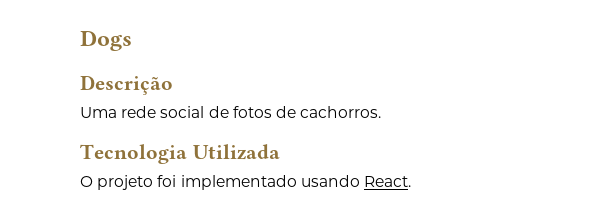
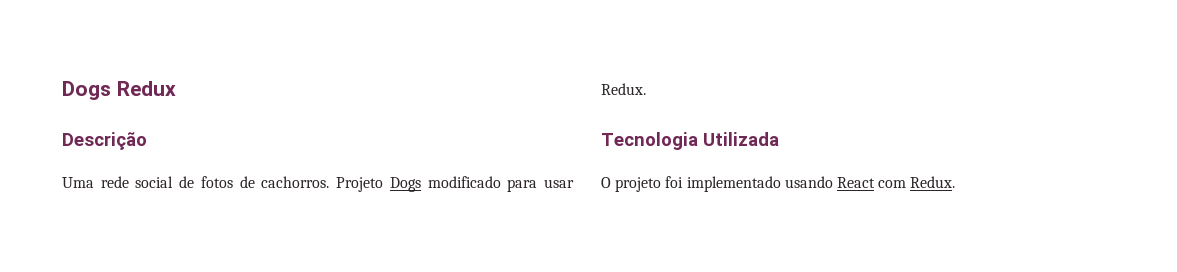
[80,30,132,51] Dogs -> [62,81,176,100] Dogs Redux
(382, 112) none -> [336,176,574,192] [601,83,646,95] Projeto Dogs modificado para usar Redux.
[363,176,411,187] React. -> [836,176,956,188] React com Redux.

